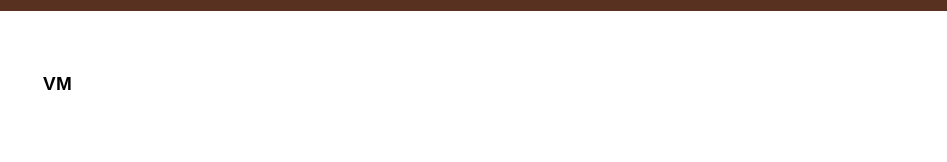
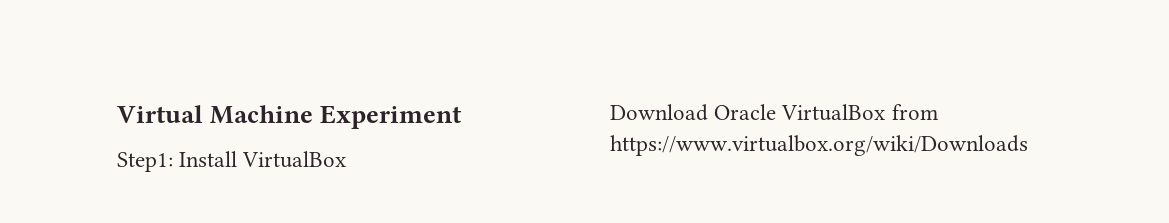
[43,77,72,90] VM -> [117,105,463,129] [117,151,347,172] [610,104,938,121] [610,135,1028,156] Virtual Machine Experiment // Step1: Install VirtualBox // Download Oracle VirtualBox from https://www.virtualbox.org/wiki/Downloads

